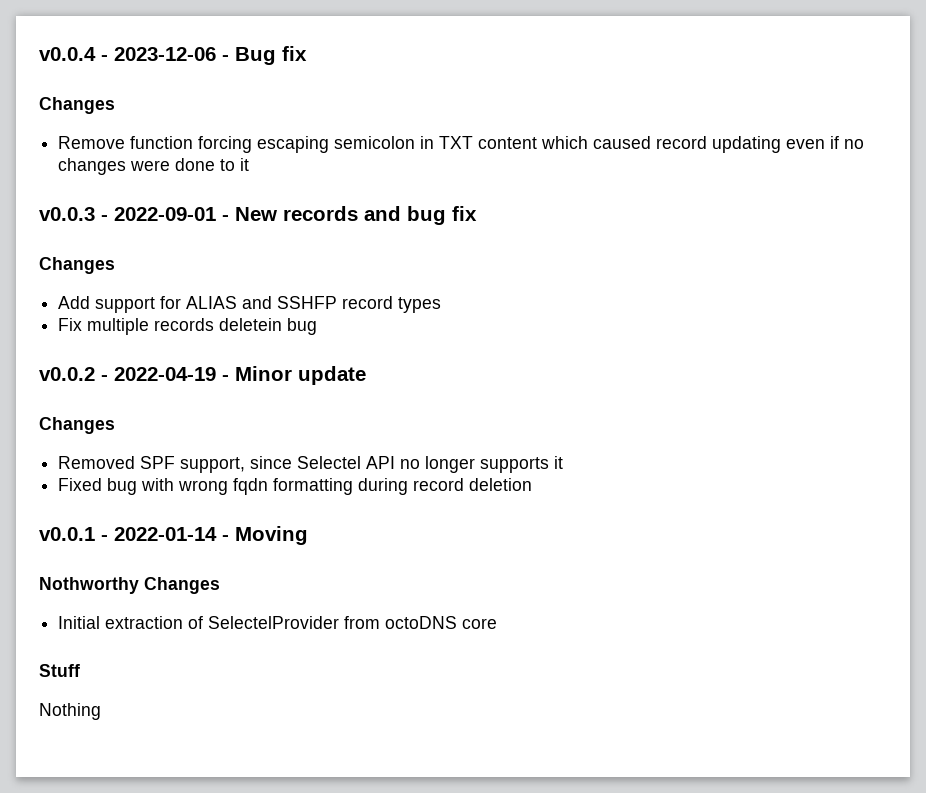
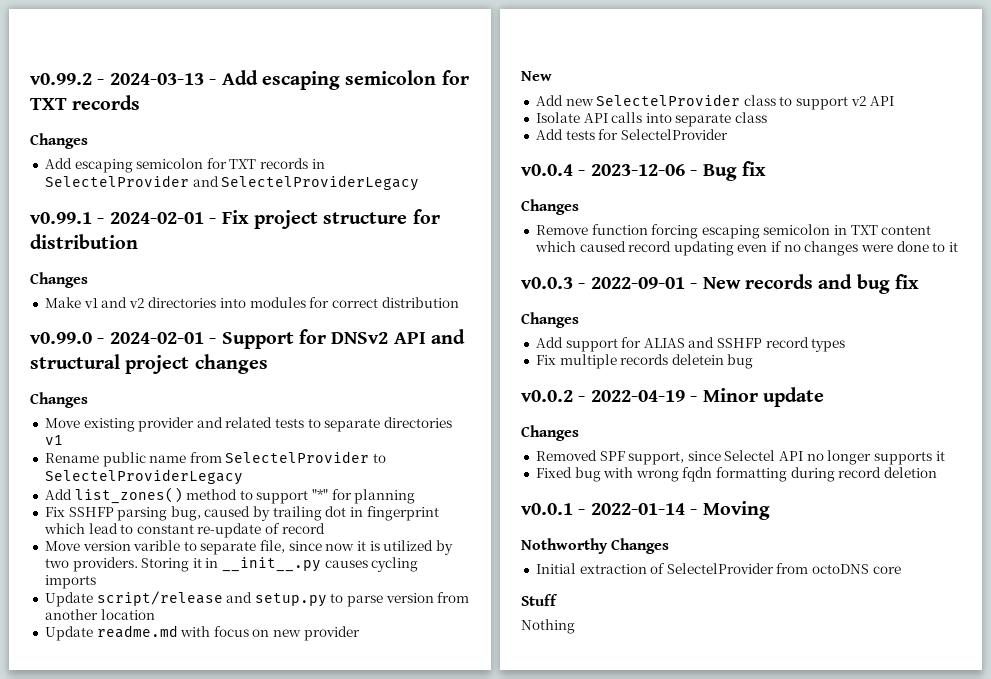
(39, 54) none -> [30,70,469,90] [30,95,141,110] [30,133,88,149] [44,158,325,173] [44,175,420,191] [30,209,440,229] [30,234,138,249] [30,272,88,288] [44,297,459,308] [30,329,466,349] [30,354,268,374] [30,392,88,408] [44,417,453,432] [44,435,63,445] [44,451,387,467] [44,469,243,485] [44,487,416,504] [44,506,439,521] [43,523,325,538] [44,540,453,555] [44,557,419,572] [44,575,96,589] [44,591,470,607] [44,609,155,620] [44,625,360,641] [521,71,552,81] [535,94,895,110] [535,112,768,127] [535,129,728,140] v0.99.2 - 2024-03-13 - Add escaping semicolon for TXT records // Changes // Add escaping semicolon for TXT records in SelectelProvider and SelectelProviderLegacy // v0.99.1 - 2024-02-01 - Fix project structure for distribution // Changes // Make v1 and v2 directories into modules for correct distribution // v0.99.0 - 2024-02-01 - Support for DNSv2 API and structural project changes // Changes // Move existing provider and related tests to separate directories v1 // Rename public name from SelectelProvider to SelectelProviderLegacy // Add list_zones() method to support "*" for planning // Fix SSHFP parsing bug, caused by trailing dot in fingerprint which lead to constant re-update of record // Move version varible to separate file, since now it is utilized by two providers. Storing it in __init__.py causes cycling imports // Update script/release and setup.py to parse version from another location // Update readme.md with focus on new provider // New // Add new SelectelProvider class to support v2 API // Isolate API calls into separate class // Add tests for SelectelProvider //

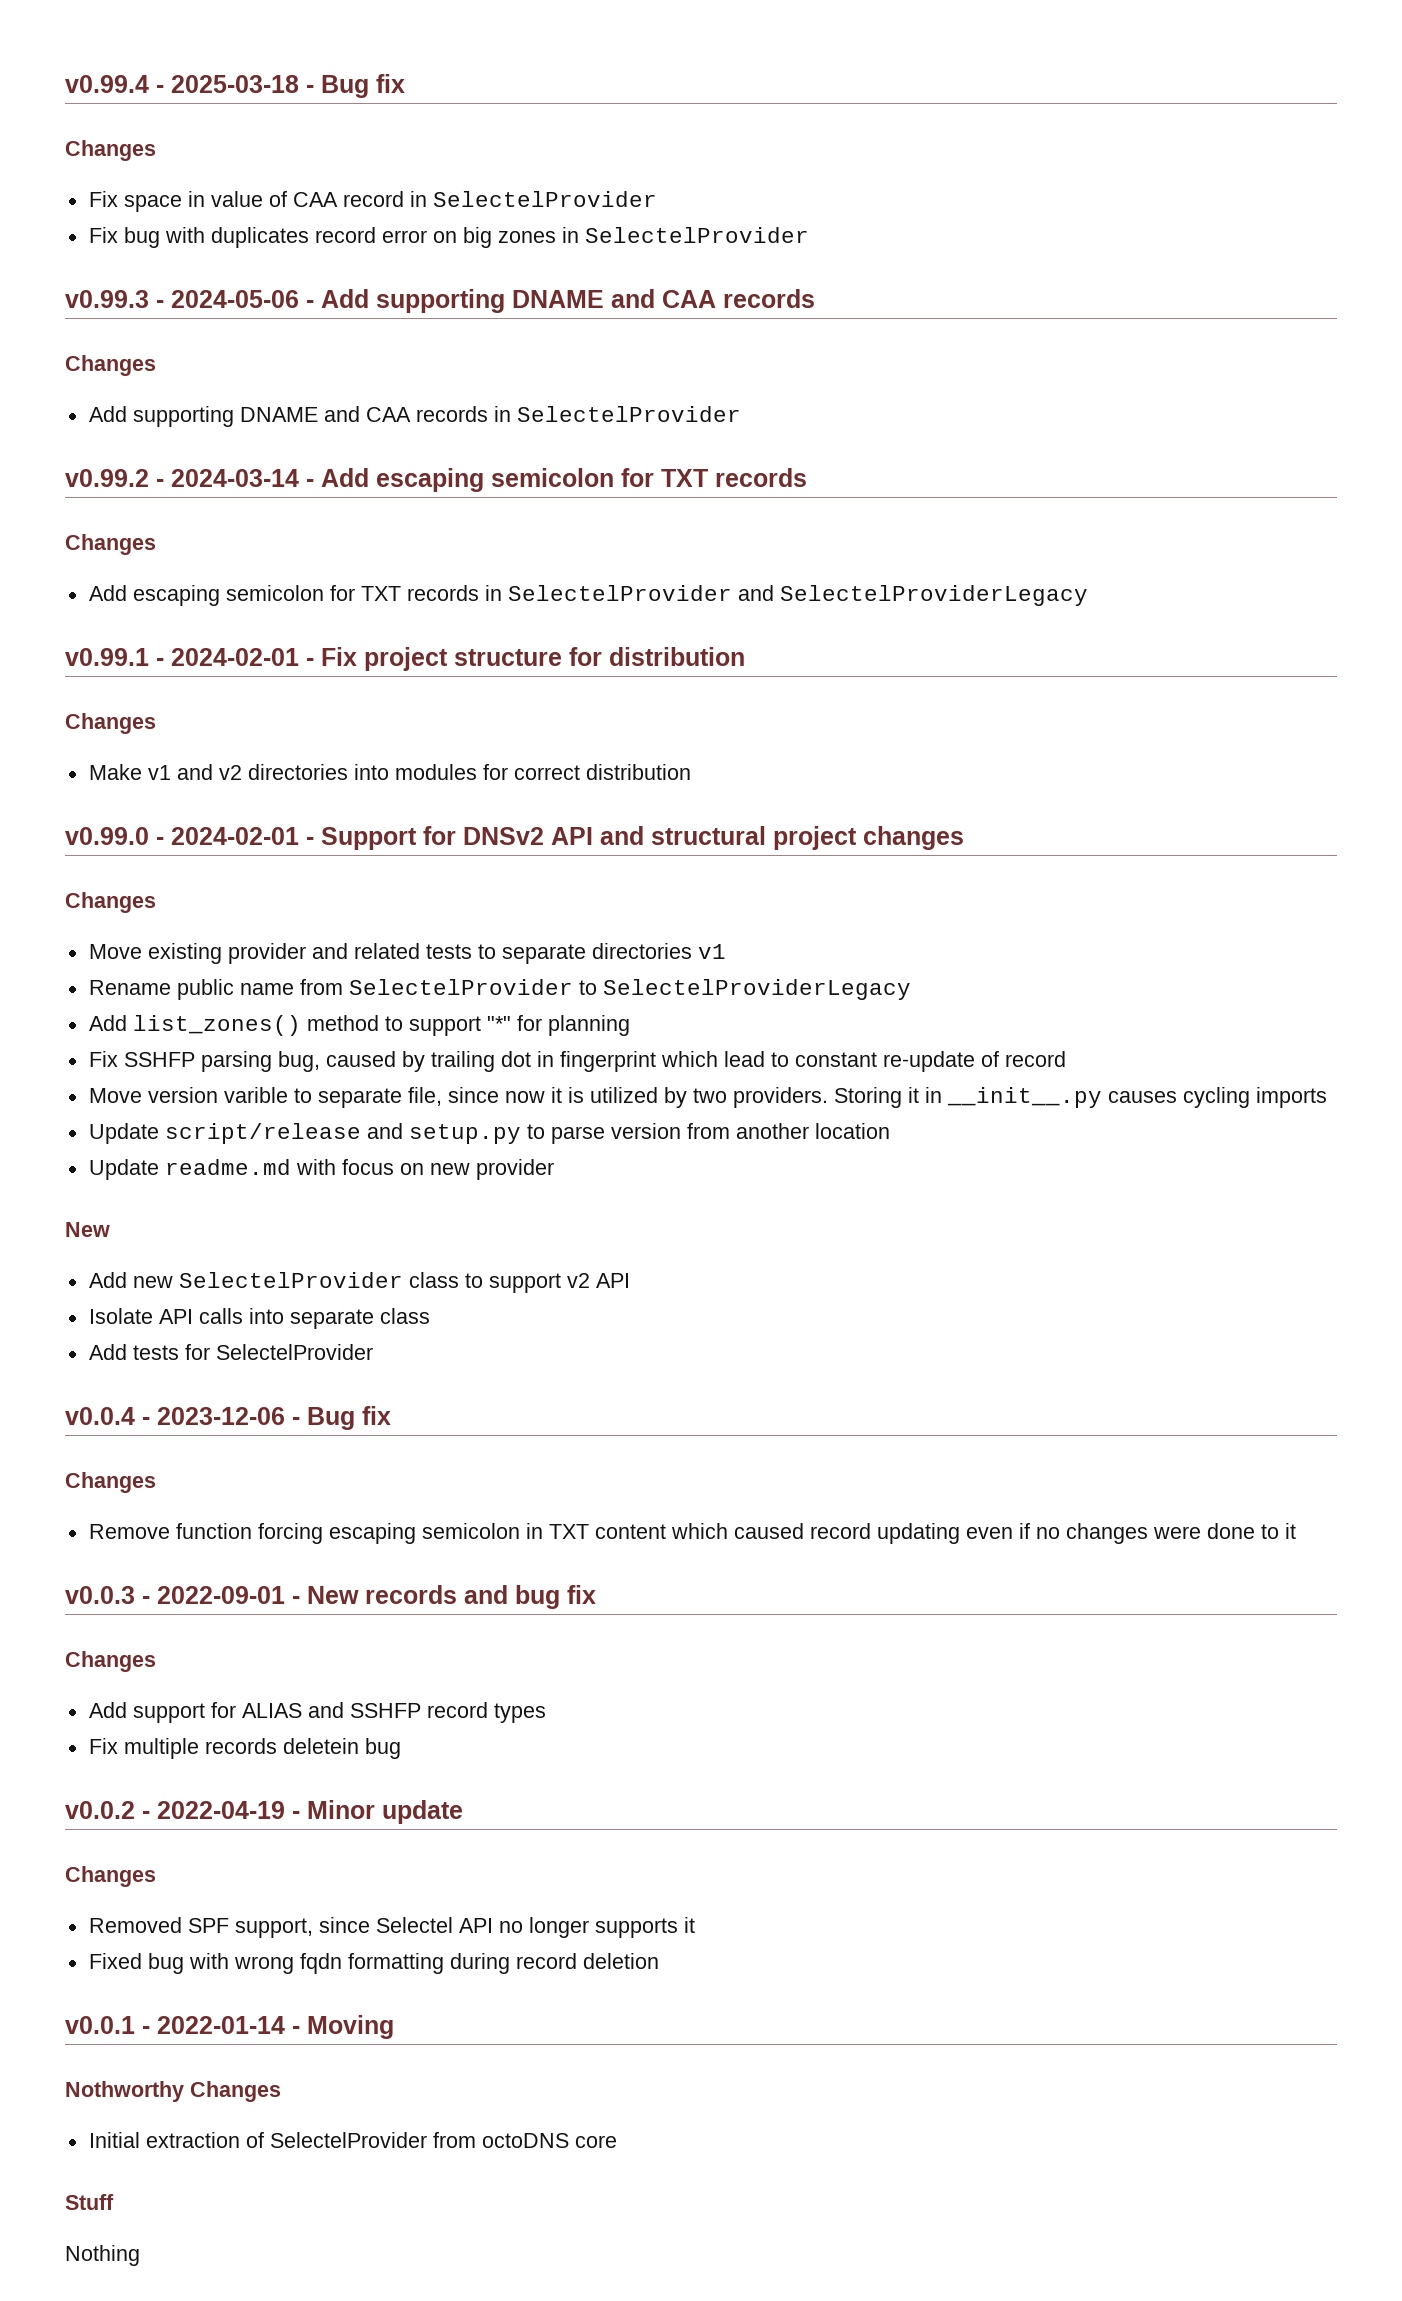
(30, 79) none -> [65,74,405,98] [65,140,156,161] [88,191,657,212] [88,227,809,248] [65,289,815,313] [65,355,156,376] [88,406,741,427] v0.99.4 - 2025-03-18 - Bug fix // Changes // Fix space in value of CAA record in SelectelProvider // Fix bug with duplicates record error on big zones in SelectelProvider // v0.99.3 - 2024-05-06 - Add supporting DNAME and CAA records // Changes // Add supporting DNAME and CAA records in SelectelProvider //
[109,73,204,85] 2024-03-13 -> [171,469,299,487] 2024-03-14

